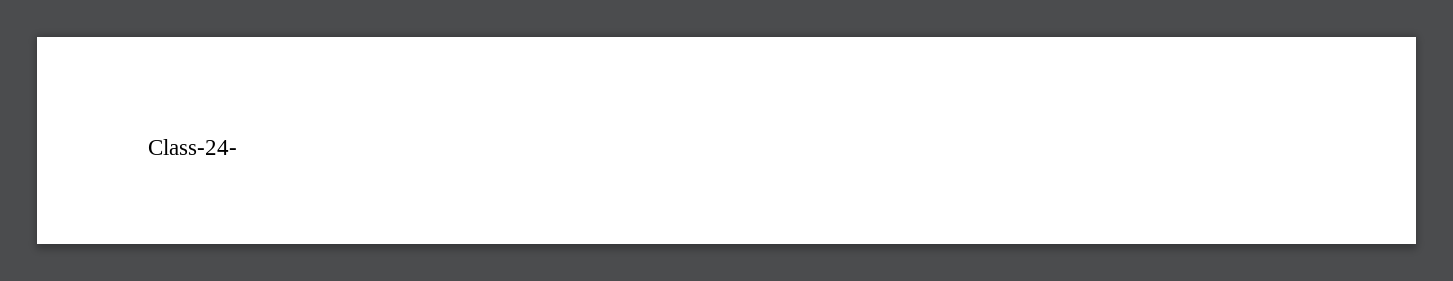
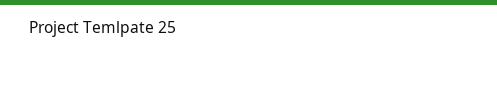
[148,139,237,155] Class-24- -> [29,21,177,37] Project Temlpate 25

